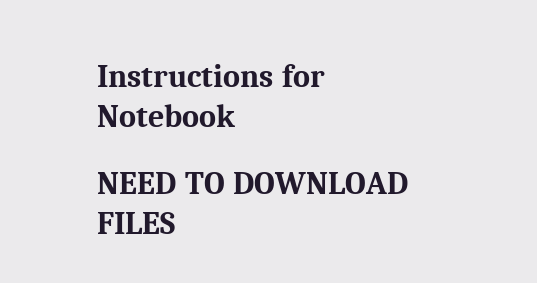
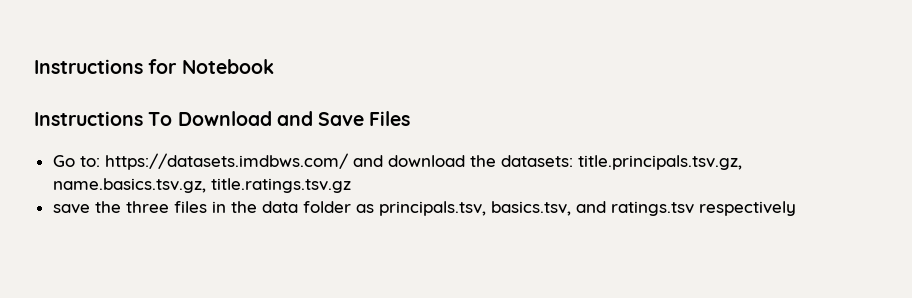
[97,172,409,194] [97,212,175,234] NEED TO DOWNLOAD FILES -> [34,111,411,126] [52,153,742,170] [52,178,351,193] [52,201,796,216] Instructions To Download and Save Files // Go to: https://datasets.imdbws.com/ and download the datasets: title.principals.tsv.gz, name.basics.tsv.gz, title.ratings.tsv.gz // save the three files in the data folder as principals.tsv, basics.tsv, and ratings.tsv respectively

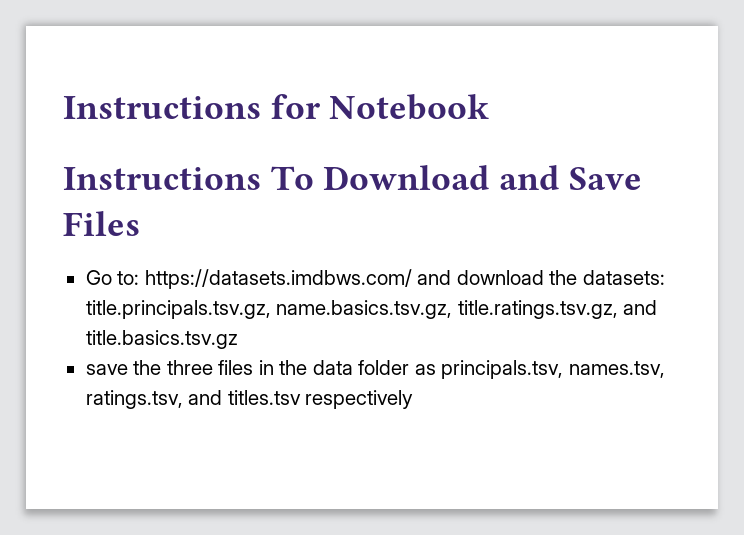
[210,178,351,193] title.ratings.tsv.gz -> [457,300,658,319] [85,330,238,349] title.ratings.tsv.gz, and title.basics.tsv.gz
[490,201,694,216] basics.tsv, and ratings.tsv -> [568,361,665,378] [85,390,301,409] names.tsv, ratings.tsv, and titles.tsv

